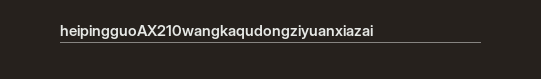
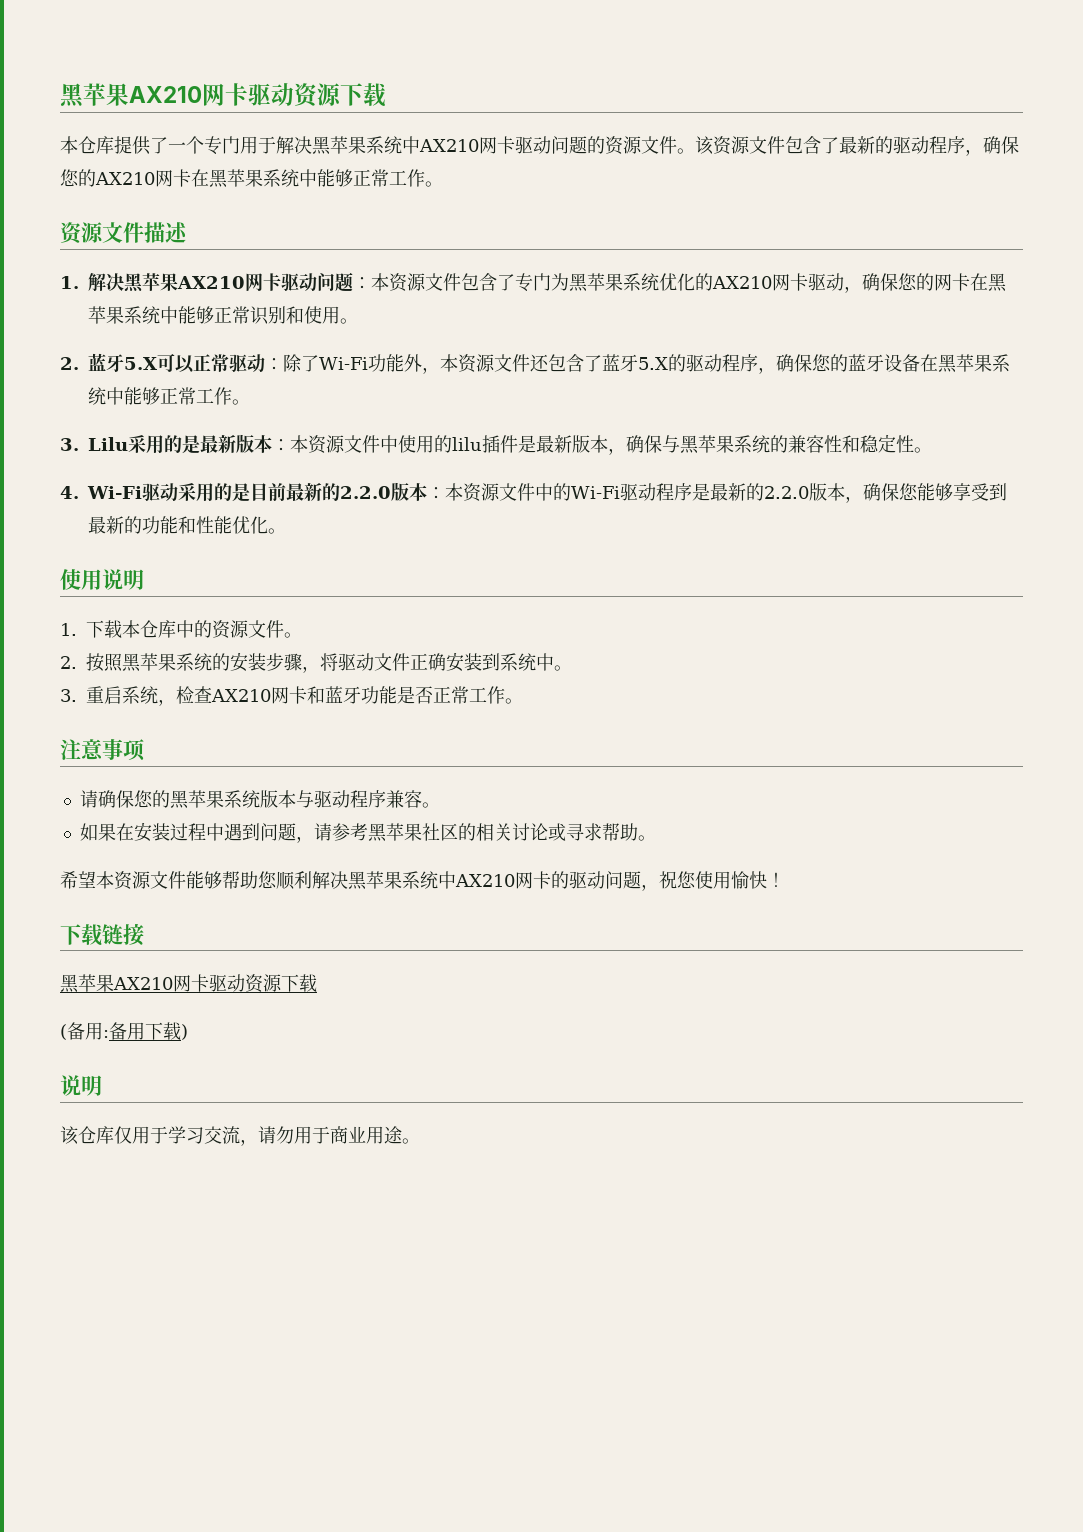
[60,25,373,39] heipingguoAX210wangkaqudongziyuanxiazai -> [60,83,386,108] [60,136,1019,156] [60,169,443,188] [60,222,188,245] [60,272,1007,293] [88,306,358,325] [60,353,1010,374] [88,387,250,405] [60,434,932,455] [60,482,1007,503] [88,516,286,534] [60,569,144,590] [60,620,302,639] [60,652,572,673] [60,686,523,706] [60,739,145,761] [79,790,440,809] [79,822,656,843] [60,871,785,891] [60,923,144,946] [60,974,317,993] [60,1022,188,1040] [60,1075,102,1096] [60,1126,420,1146] 黑苹果AX210网卡驱动资源下载 // 本仓库提供了一个专门用于解决黑苹果系统中AX210网卡驱动问题的资源文件。该资源文件包含了最新的驱动程序，确保您的AX210网卡在黑苹果系统中能够正常工作。 // 资源文件描述 // 1.解决黑苹果AX210网卡驱动问题：本资源文件包含了专门为黑苹果系统优化的AX210网卡驱动，确保您的网卡在黑苹果系统中能够正常识别和使用。 // 2.蓝牙5.X可以正常驱动：除了Wi-Fi功能外，本资源文件还包含了蓝牙5.X的驱动程序，确保您的蓝牙设备在黑苹果系统中能够正常工作。 // 3. Lilu采用的是最新版本：本资源文件中使用的lilu插件是最新版本，确保与黑苹果系统的兼容性和稳定性。 // 4. Wi-Fi驱动采用的是目前最新的2.2.0版本：本资源文件中的Wi-Fi驱动程序是最新的2.2.0版本，确保您能够享受到最新的功能和性能优化。 // 使用说明 // 1.下载本仓库中的资源文件。 // 2.按照黑苹果系统的安装步骤，将驱动文件正确安装到系统中。 // 3.重启系统，检查AX210网卡和蓝牙功能是否正常工作。 // 注意事项 // 请确保您的黑苹果系统版本与驱动程序兼容。 // 如果在安装过程中遇到问题，请参考黑苹果社区的相关讨论或寻求帮助。 // 希望本资源文件能够帮助您顺利解决黑苹果系统中AX210网卡的驱动问题，祝您使用愉快！ // 下载链接 // 黑苹果AX210网卡驱动资源下载 // (备用:备用下载) // 说明 // 该仓库仅用于学习交流，请勿用于商业用途。

